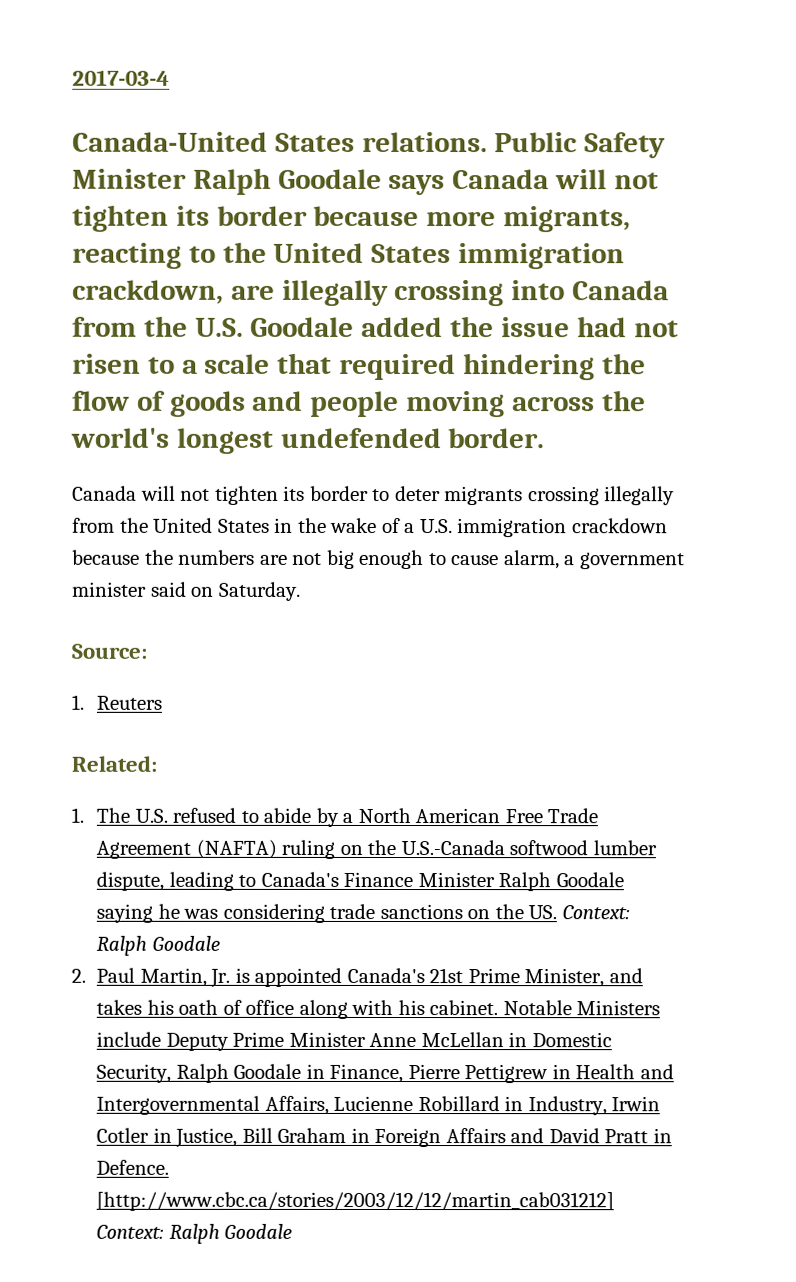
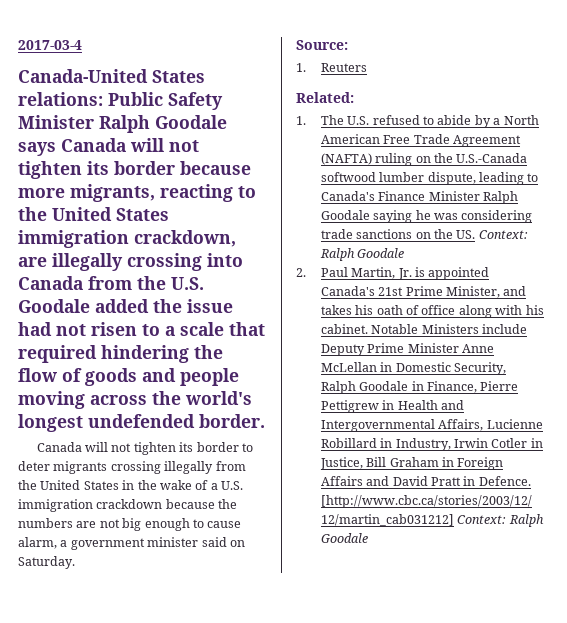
[361,131,488,153] relations. -> [18,92,103,106] relations:

